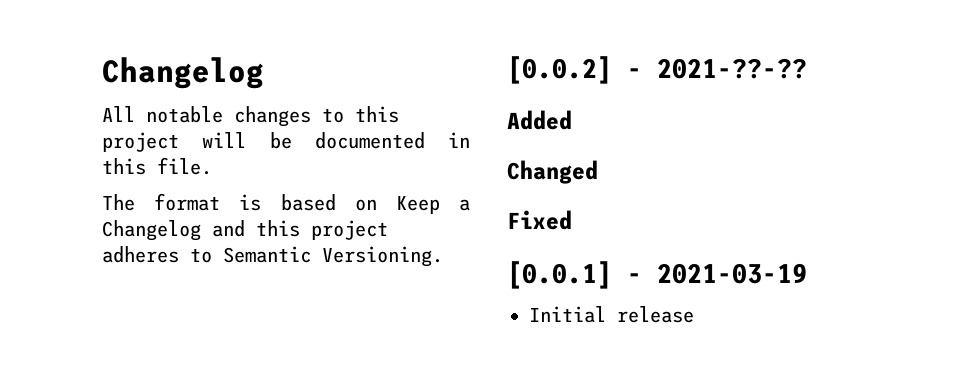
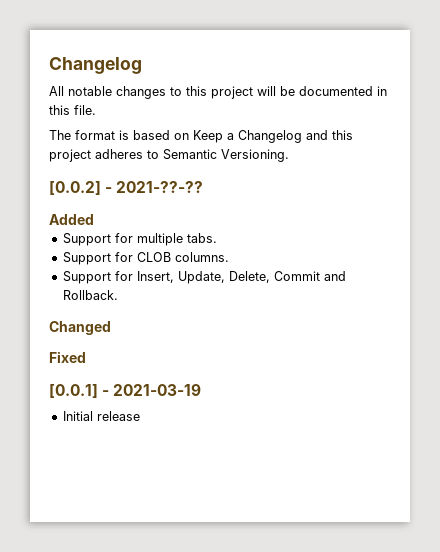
(572, 120) none -> [62,233,217,246] [62,252,229,265] [62,271,346,284] [62,290,118,300] // Support for multiple tabs. // Support for CLOB columns. // Support for Insert, Update, Delete, Commit and Rollback.

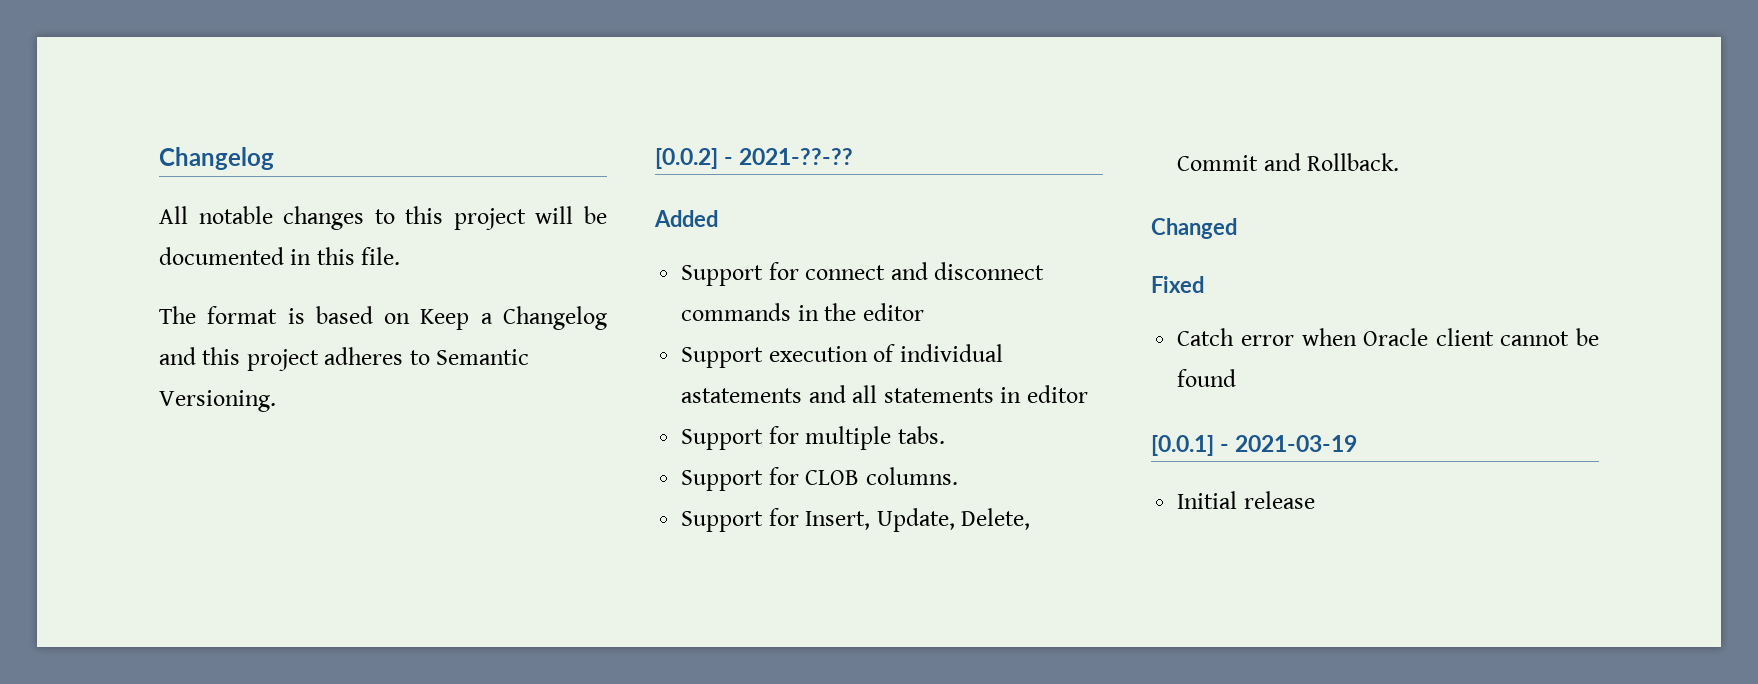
(94, 219) none -> [681,262,1045,286] [681,303,924,321] [681,344,1003,368] [681,385,1088,403] // Support for connect and disconnect commands in the editor // Support execution of individual astatements and all statements in editor
(86, 357) none -> [1177,328,1599,346] [1177,369,1237,387] // Catch error when Oracle client cannot be found

